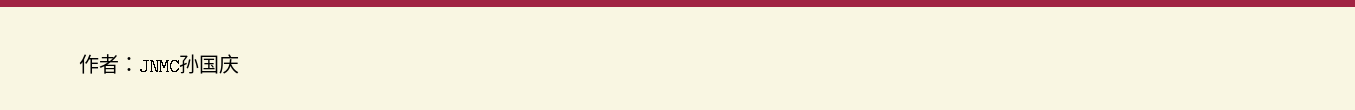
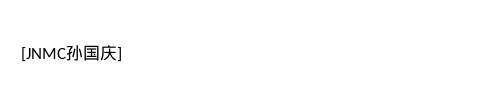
[79,54,239,76] 作者：JNMC孙国庆 -> [21,45,122,62] [JNMC孙国庆]

